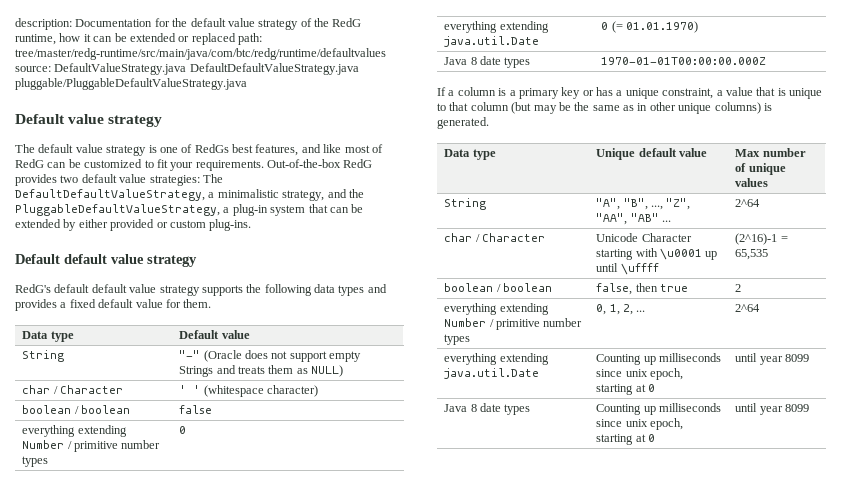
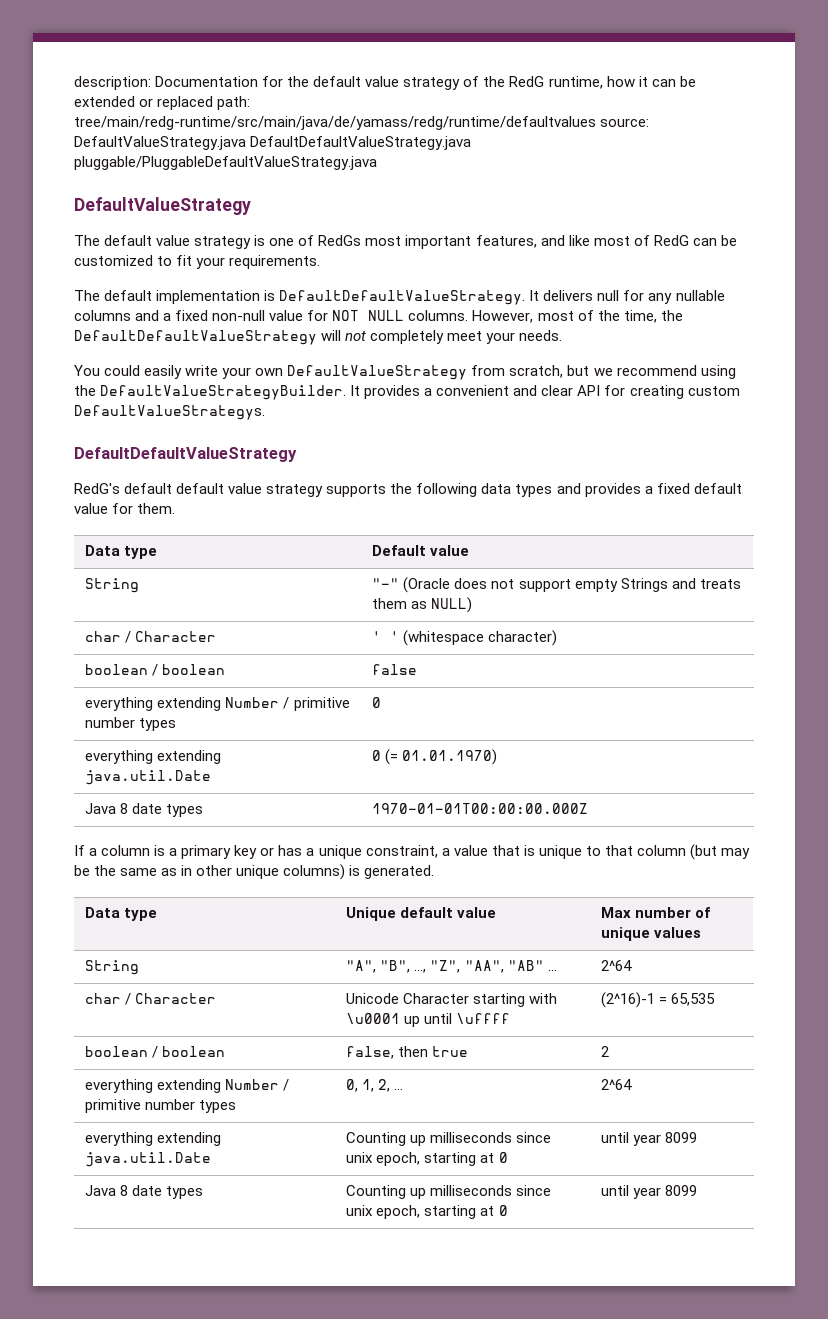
[15,48,386,60] tree/master/redg-runtime/src/main/java/com/btc/redg/runtime/defaultvalues -> [74,116,596,130] tree/main/redg-runtime/src/main/java/de/yamass/redg/runtime/defaultvalues
[15,114,163,127] Default value strategy -> [74,197,251,215] DefaultValueStrategy
[232,144,253,153] best -> [365,235,472,249] most important
[267,159,373,168] [15,174,223,186] [15,189,364,201] [15,204,364,216] [15,219,252,231] [15,254,197,267] Out-of-the-box RedG provides two default value strategies: The DefaultDefaultValueStrategy, a minimalistic strategy, and the PluggableDefaultValueStrategy, a plug-in system that can be extended by either provided or custom plug-ins. // Default default value strategy -> [74,290,725,305] [74,310,683,323] [74,330,563,345] [74,365,736,380] [74,385,740,400] [74,405,265,420] [74,447,297,462] // The default implementation is DefaultDefaultValueStrategy. It delivers null for any nullable columns and a fixed non-null value for NOT NULL columns. However, most of the time, the DefaultDefaultValueStrategy will not completely meet your needs. // You could easily write your own DefaultValueStrategy from scratch, but we recommend using the DefaultValueStrategyBuilder. It provides a convenient and clear API for creating custom DefaultValueStrategys. // DefaultDefaultValueStrategy

